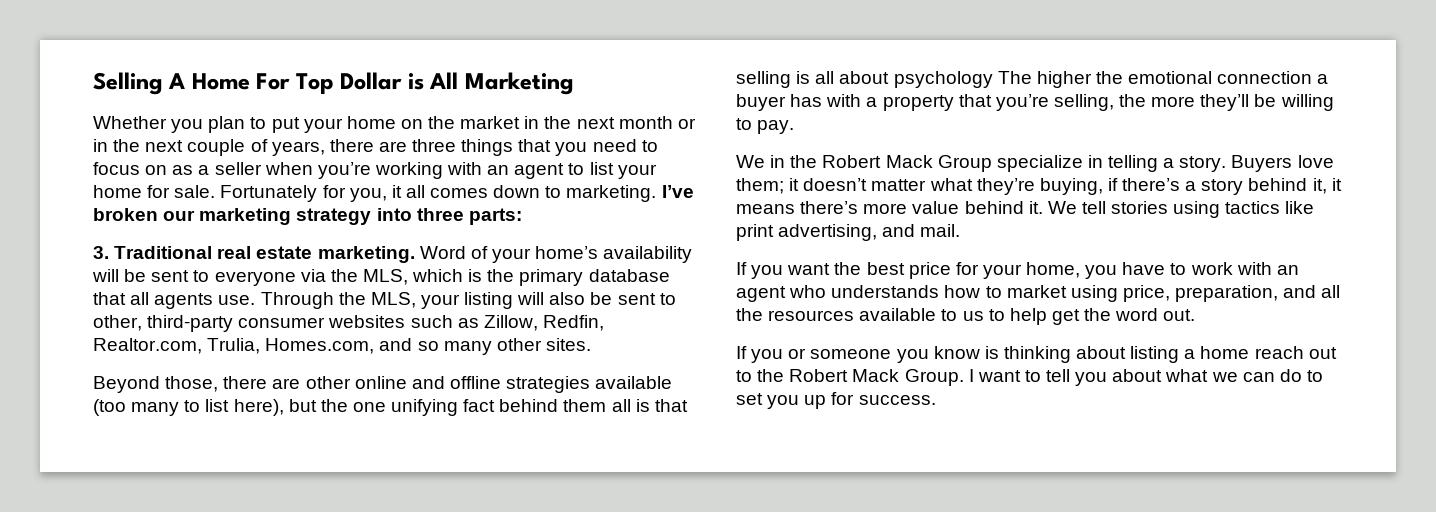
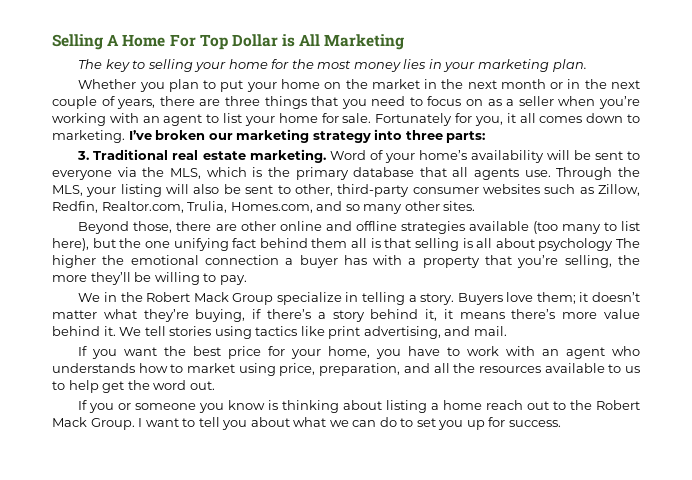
(574, 83) none -> [78,59,587,72] // The key to selling your home for the most money lies in your marketing plan.

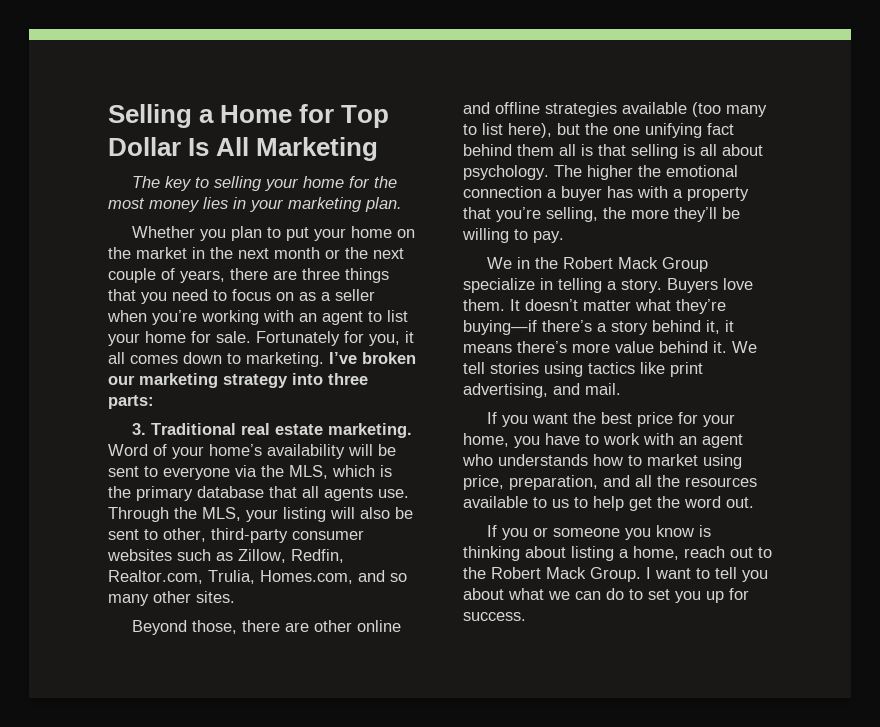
[107,34,196,47] A Home For -> [199,104,335,123] a Home for
[282,34,296,47] is -> [188,138,210,156] Is
[567,79,581,89] in -> (340, 254) none
[538,238,614,251] psychology -> [463,165,549,180] psychology.
[536,292,589,304] them; it -> [463,299,520,311] them. It
[195,309,262,322] buying, if -> [463,320,537,335] buying—if
[443,400,483,410] home -> [633,546,679,560] home,

